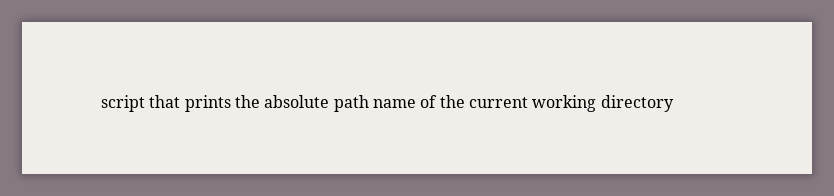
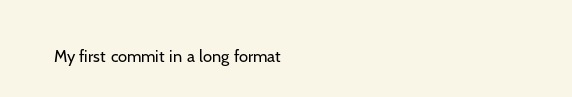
[101,95,674,112] script that prints the absolute path name of the current working directory -> [54,49,281,66] My first commit in a long format

